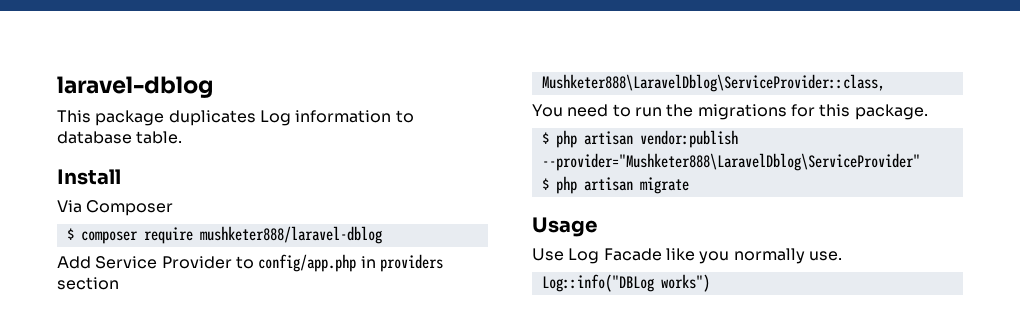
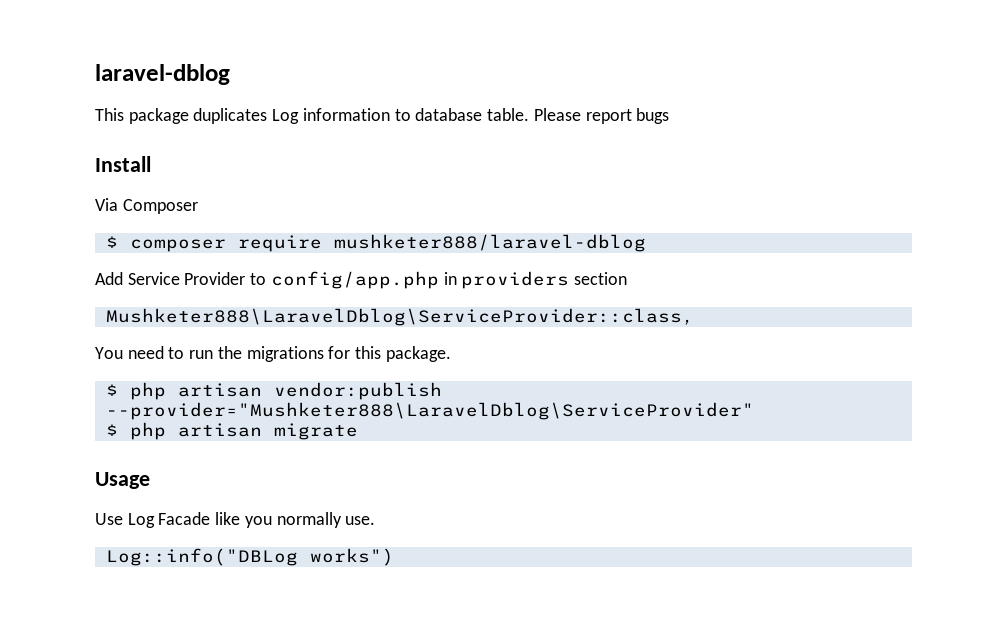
(183, 137) none -> [533,108,670,124] Please report bugs

